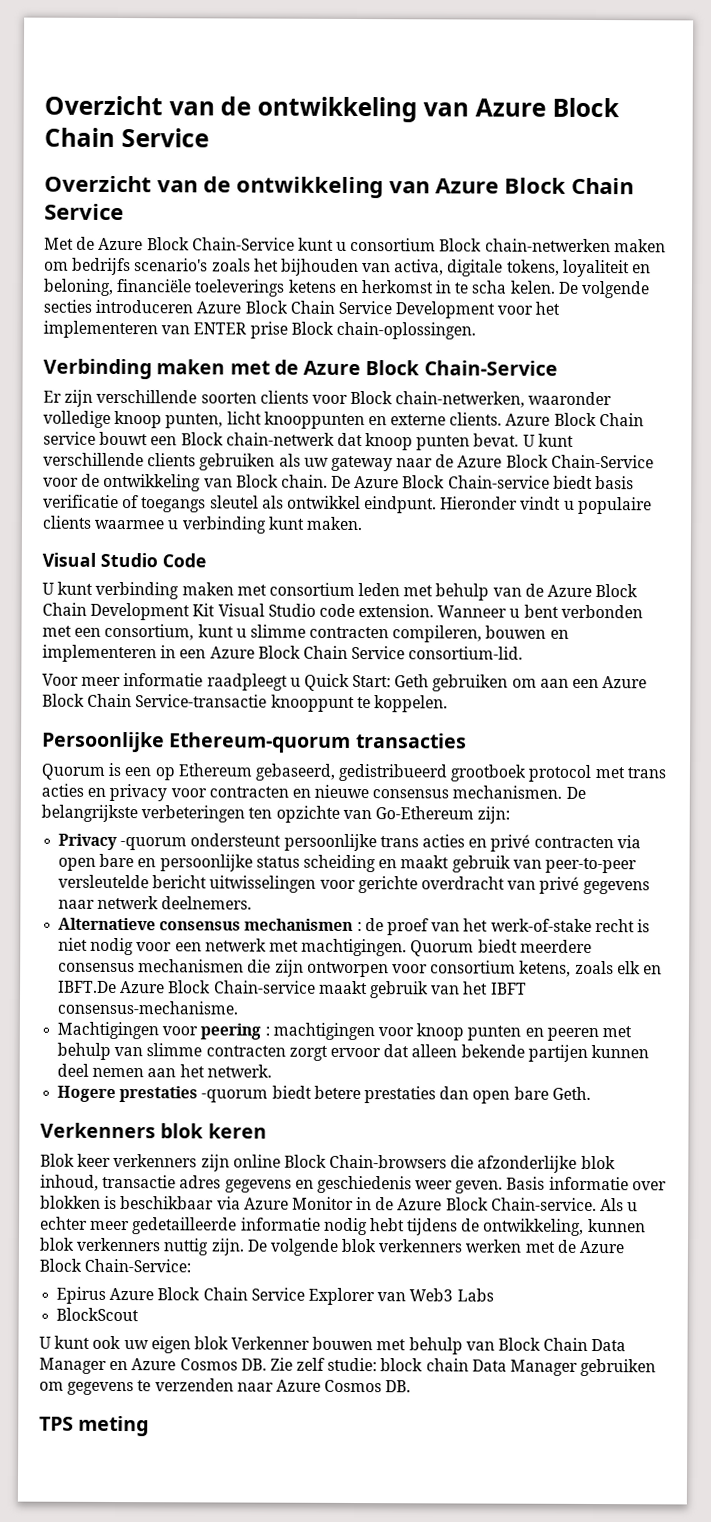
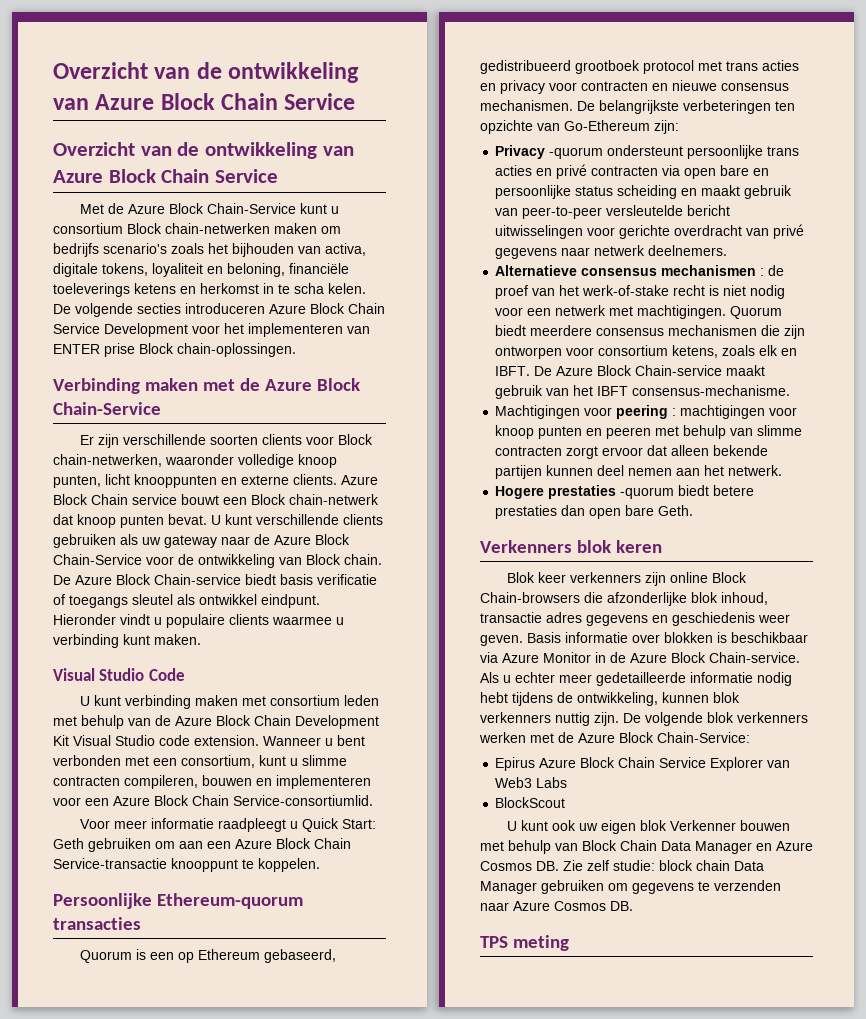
[160,645,524,660] in een Azure Block Chain Service consortium-lid. -> [53,795,373,806] voor een Azure Block Chain Service-consortiumlid.
[58,980,118,994] IBFT.De -> [495,366,553,376] IBFT. De

